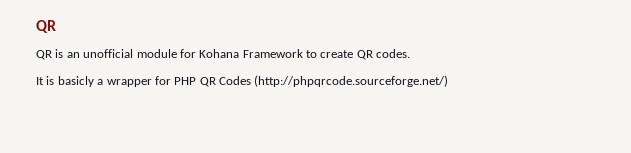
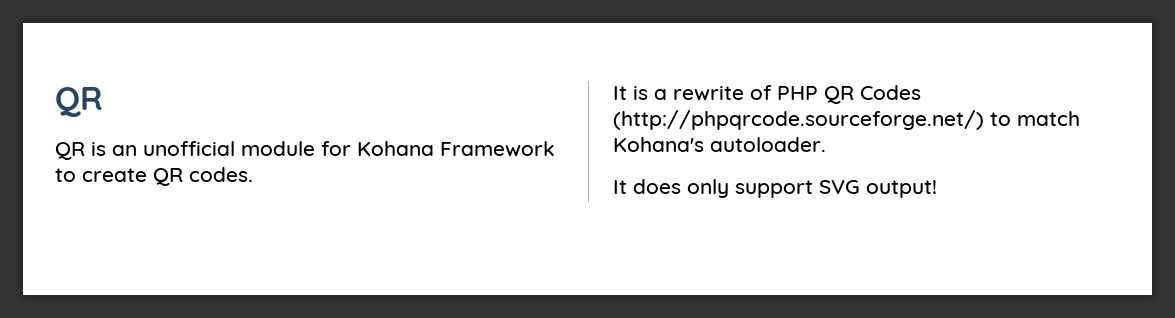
[57,75,449,87] basicly a wrapper for PHP QR Codes (http://phpqrcode.sourceforge.net/) -> [654,85,921,104] [613,110,1080,130] [613,137,826,152] [613,179,937,198] a rewrite of PHP QR Codes (http://phpqrcode.sourceforge.net/) to match Kohana's autoloader. // It does only support SVG output!

